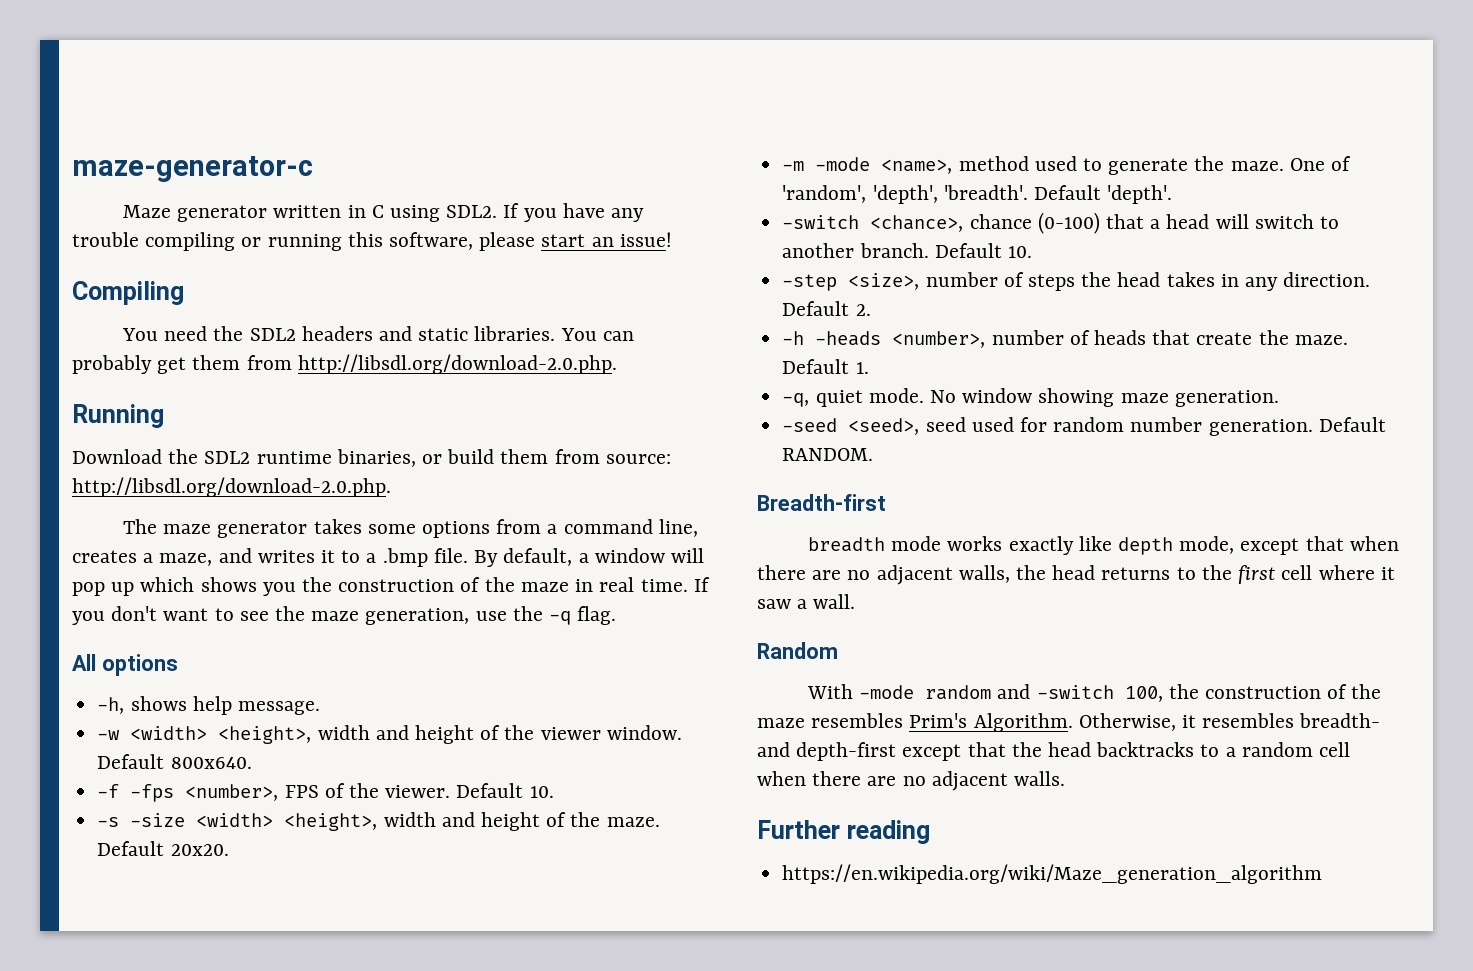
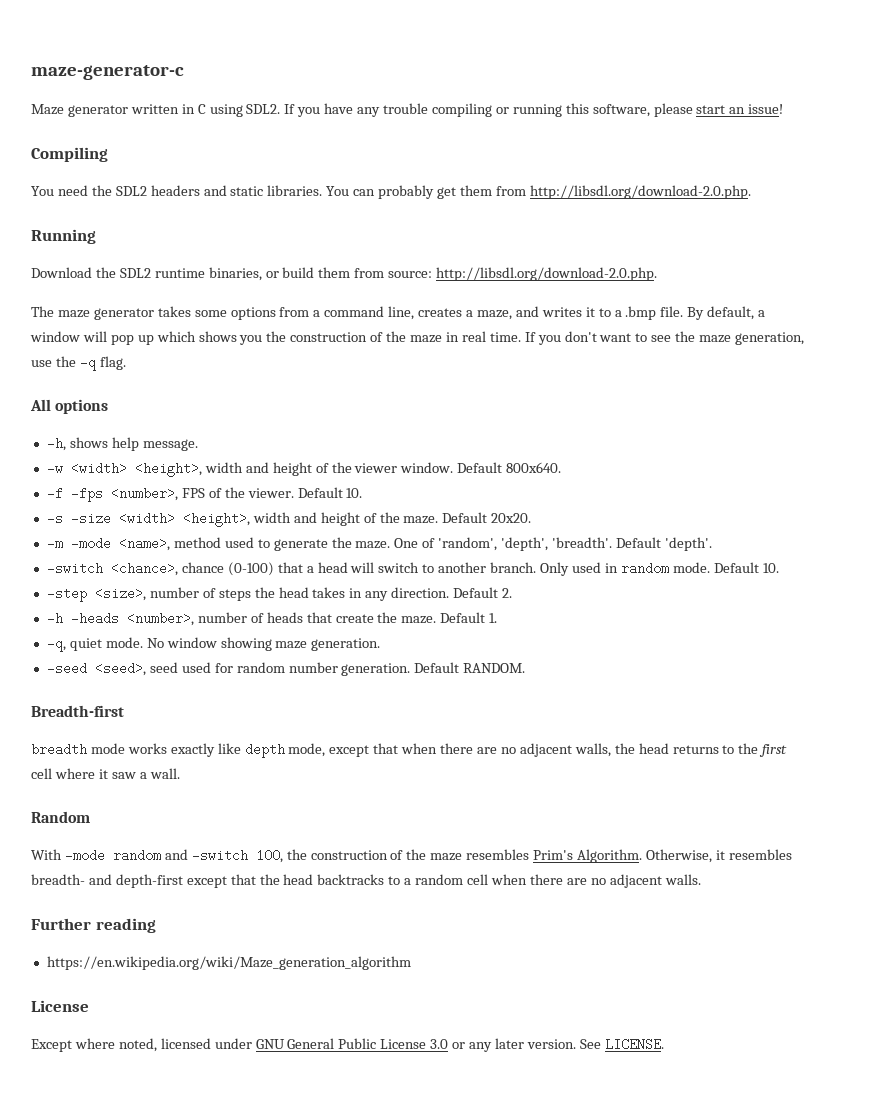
(929, 250) none -> [540,562,710,576] Only used in random mode.
(1323, 874) none -> [31,1000,89,1012] [31,1038,664,1052] // License // Except where noted, licensed under GNU General Public License 3.0 or any later version. See LICENSE.

